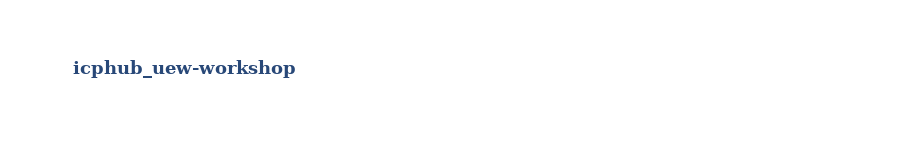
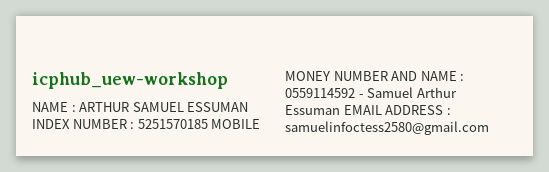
(296, 69) none -> [32,102,249,112] [32,119,261,129] [285,71,465,81] [285,87,457,98] [285,105,451,115] [285,121,489,135] // NAME : ARTHUR SAMUEL ESSUMAN INDEX NUMBER : 5251570185 MOBILE MONEY NUMBER AND NAME : 0559114592 - Samuel Arthur Essuman EMAIL ADDRESS : samuelinfoctess2580@gmail.com

